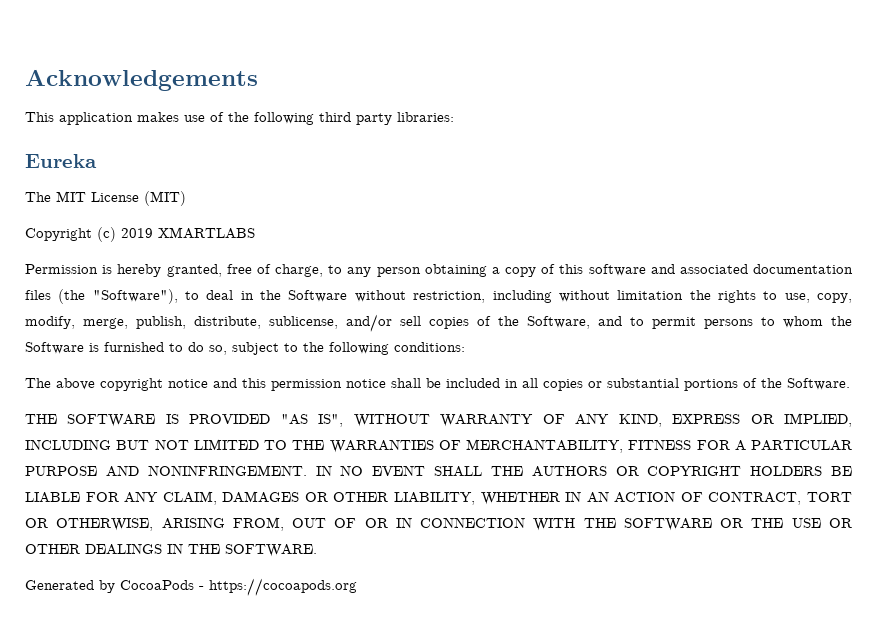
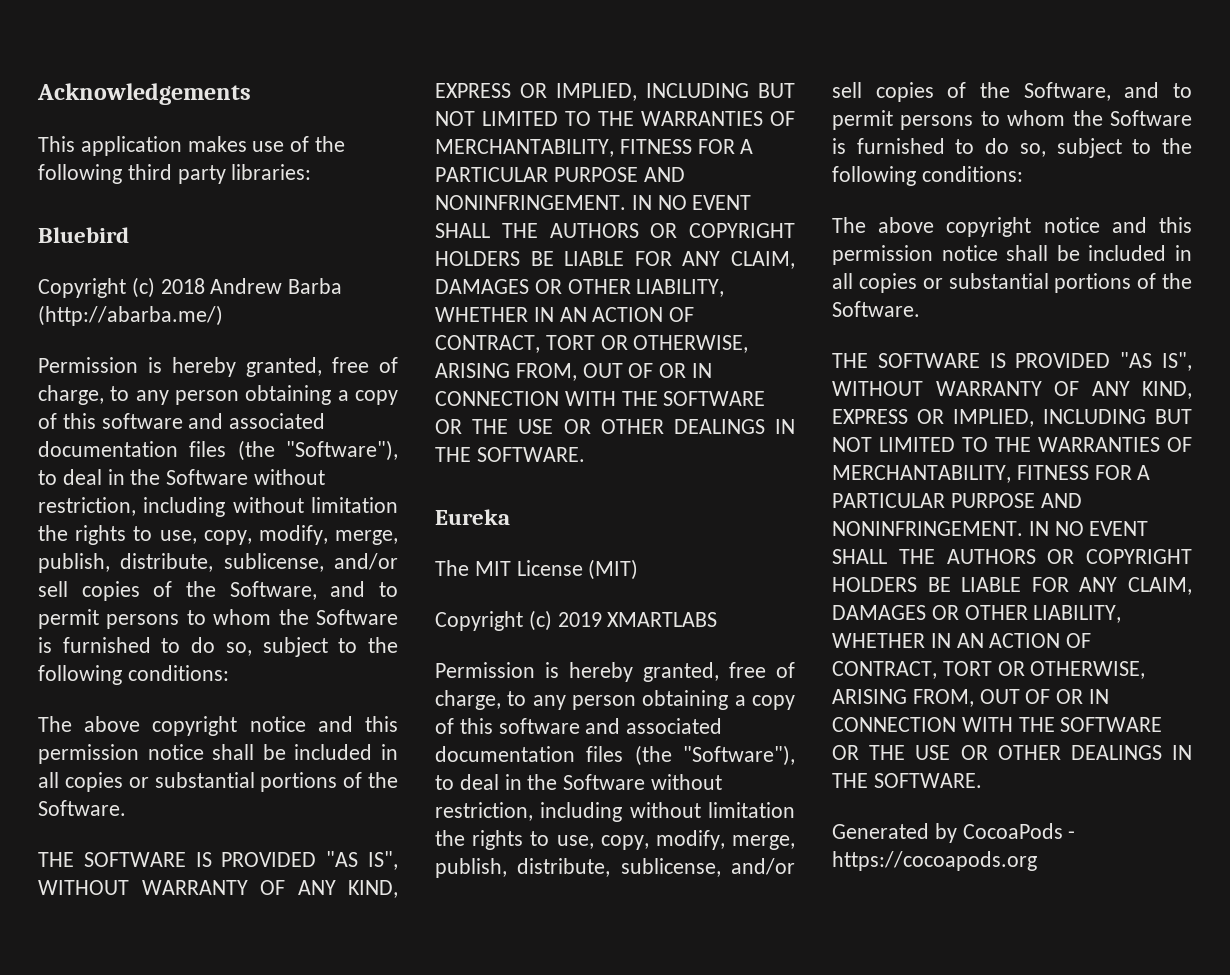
(454, 117) none -> [38,227,129,243] [38,277,343,298] [38,305,223,326] [38,357,398,377] [38,385,398,405] [38,413,326,429] [38,440,398,461] [38,469,326,485] [38,497,398,517] [38,525,398,545] [38,553,398,573] [38,581,398,601] [38,609,398,629] [38,637,399,657] [38,665,229,685] [38,716,398,736] [38,744,399,764] [38,772,398,792] [38,800,126,816] [38,851,398,870] [38,880,398,898] [435,83,795,101] [435,111,795,126] [435,139,754,157] [435,167,685,182] [435,195,752,210] [435,223,795,238] [435,251,795,269] [435,279,725,297] [435,307,695,322] [435,335,749,353] [435,363,713,381] [435,391,766,406] [435,419,795,434] [435,447,585,462] // Bluebird // Copyright (c) 2018 Andrew Barba (http://abarba.me/) // Permission is hereby granted, free of charge, to any person obtaining a copy of this software and associated documentation files (the "Software"), to deal in the Software without restriction, including without limitation the rights to use, copy, modify, merge, publish, distribute, sublicense, and/or sell copies of the Software, and to permit persons to whom the Software is furnished to do so, subject to the following conditions: // The above copyright notice and this permission notice shall be included in all copies or substantial portions of the Software. // THE SOFTWARE IS PROVIDED "AS IS", WITHOUT WARRANTY OF ANY KIND, EXPRESS OR IMPLIED, INCLUDING BUT NOT LIMITED TO THE WARRANTIES OF MERCHANTABILITY, FITNESS FOR A PARTICULAR PURPOSE AND NONINFRINGEMENT. IN NO EVENT SHALL THE AUTHORS OR COPYRIGHT HOLDERS BE LIABLE FOR ANY CLAIM, DAMAGES OR OTHER LIABILITY, WHETHER IN AN ACTION OF CONTRACT, TORT OR OTHERWISE, ARISING FROM, OUT OF OR IN CONNECTION WITH THE SOFTWARE OR THE USE OR OTHER DEALINGS IN THE SOFTWARE.

